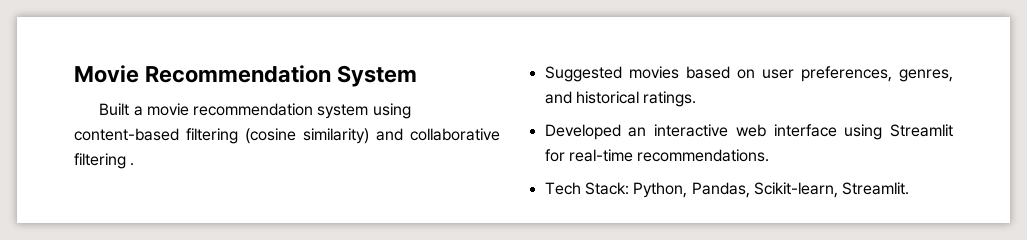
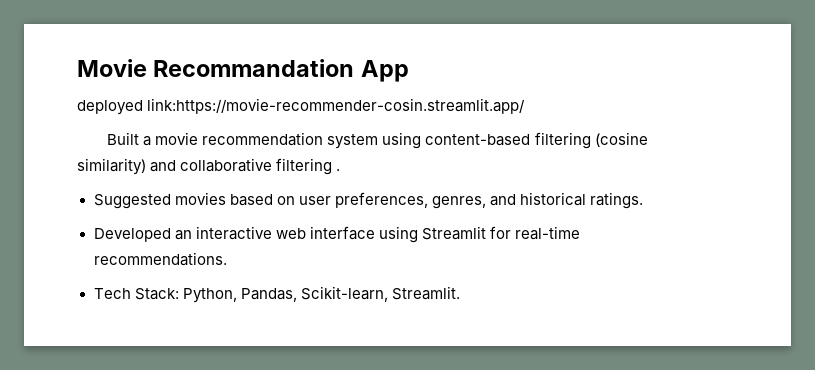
[145,65,418,87] Recommendation System -> [153,59,409,82] [77,98,526,115] Recommandation App // deployed link:https://movie-recommender-cosin.streamlit.app/

